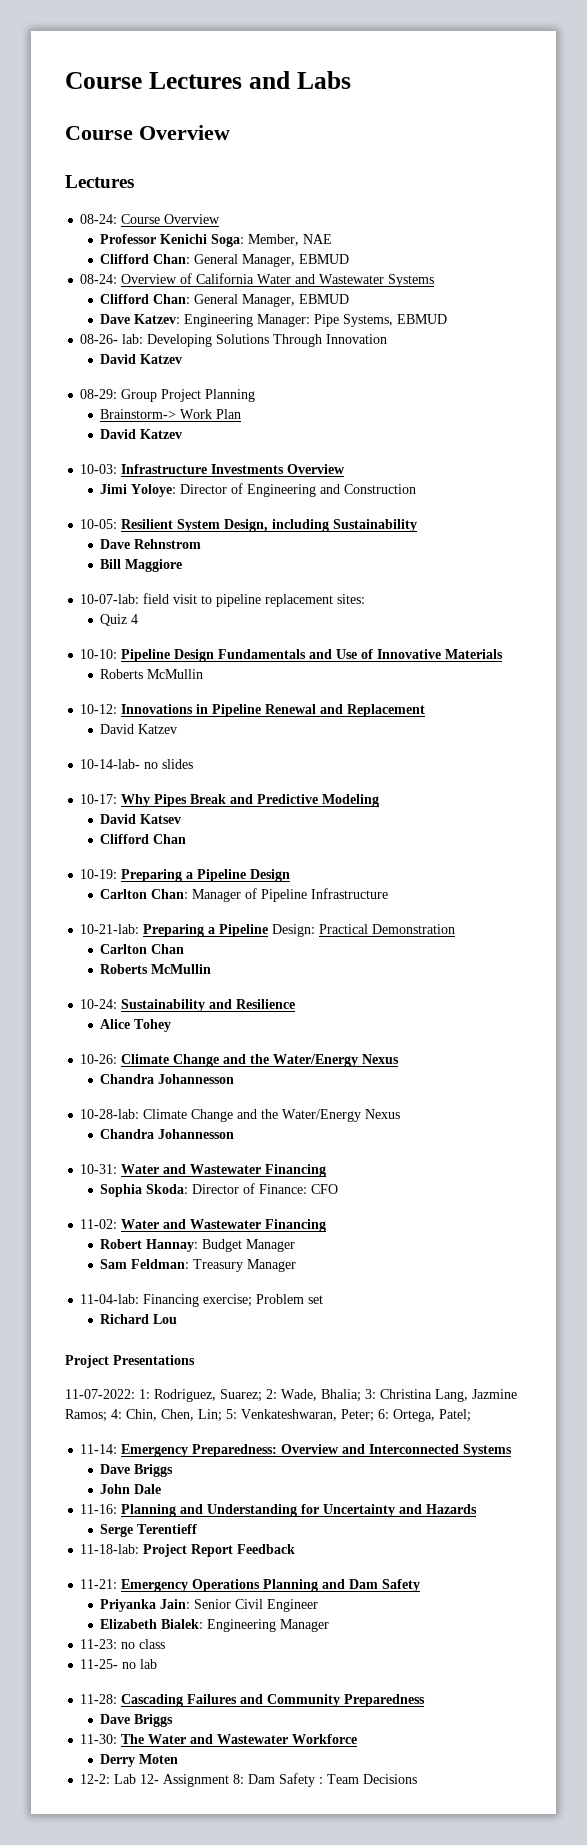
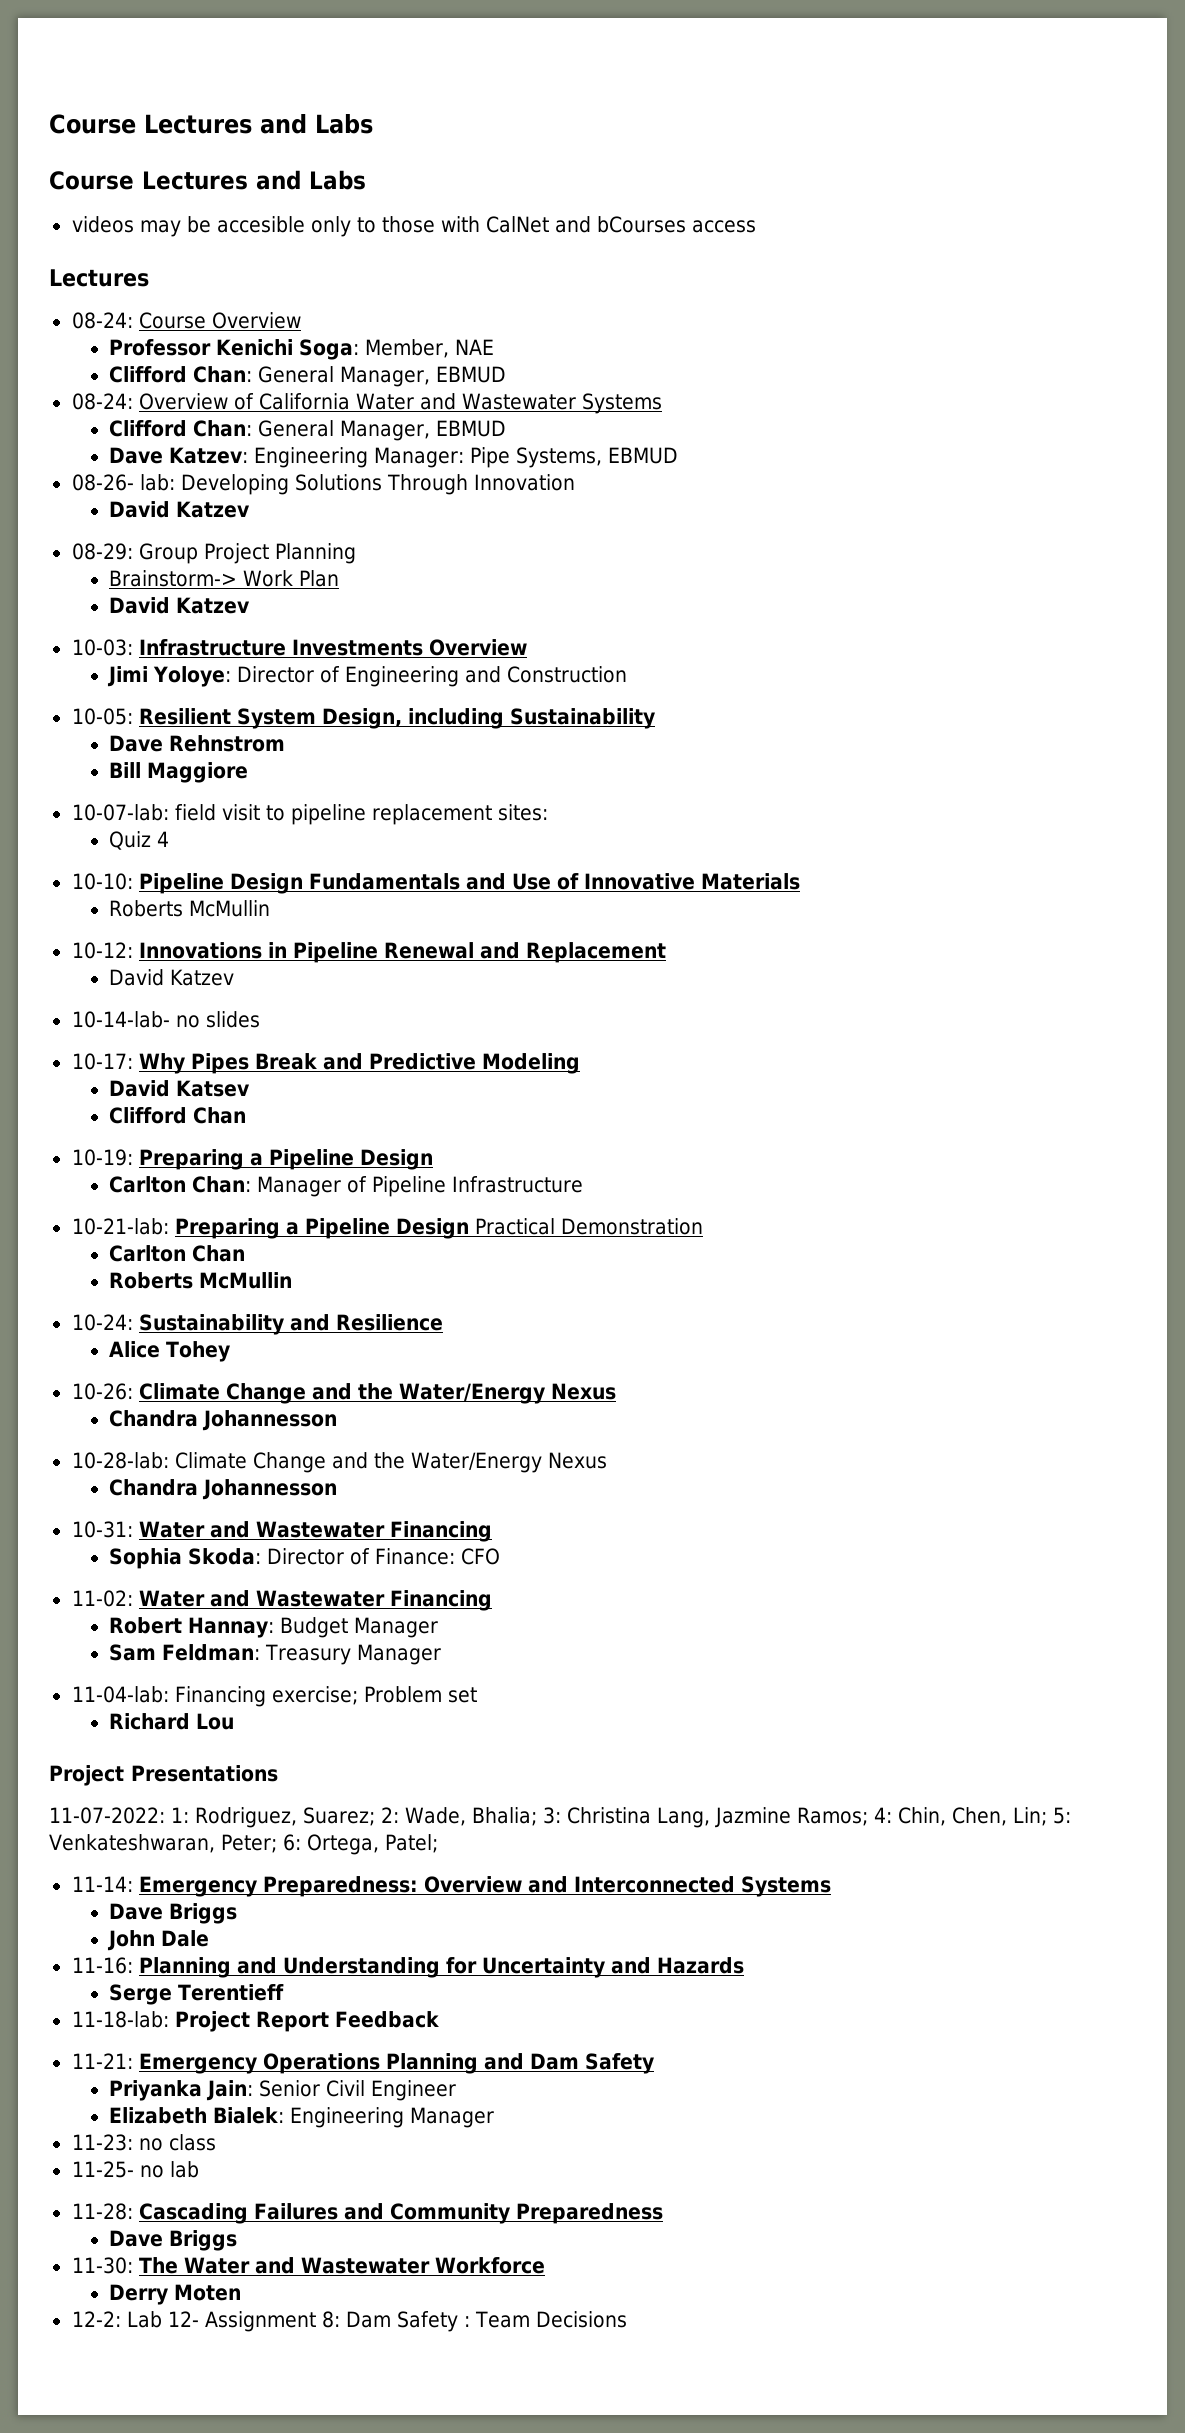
[139,125,230,140] Overview -> [142,170,366,190] [71,216,756,237] Lectures and Labs // videos may be accesible only to those with CalNet and bCourses access
[272,924,316,937] Design: -> [395,1218,469,1239] Design

